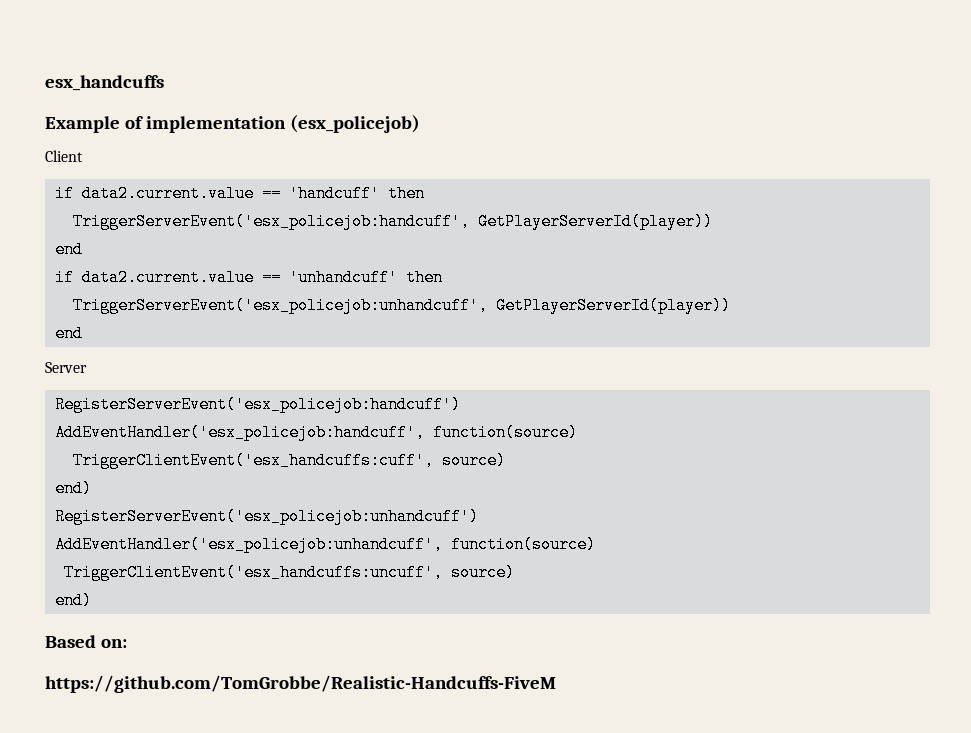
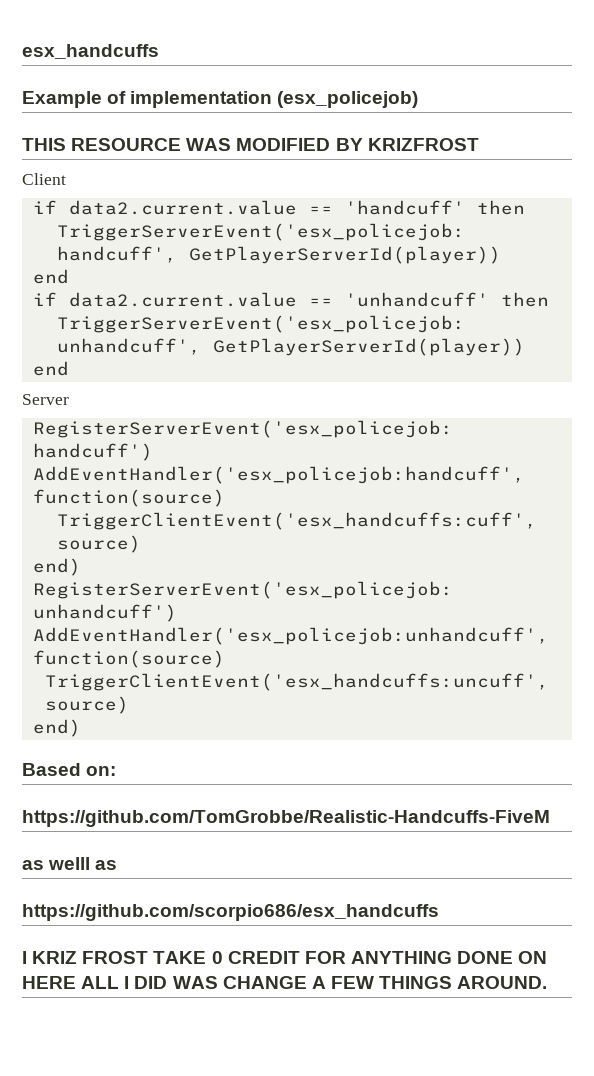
(420, 124) none -> [22,138,479,151] // THIS RESOURCE WAS MODIFIED BY KRIZFROST
(556, 684) none -> [22,857,118,870] [22,904,439,921] [22,951,548,964] [22,976,548,989] // as welll as // https://github.com/scorpio686/esx_handcuffs // I KRIZ FROST TAKE 0 CREDIT FOR ANYTHING DONE ON HERE ALL I DID WAS CHANGE A FEW THINGS AROUND.

